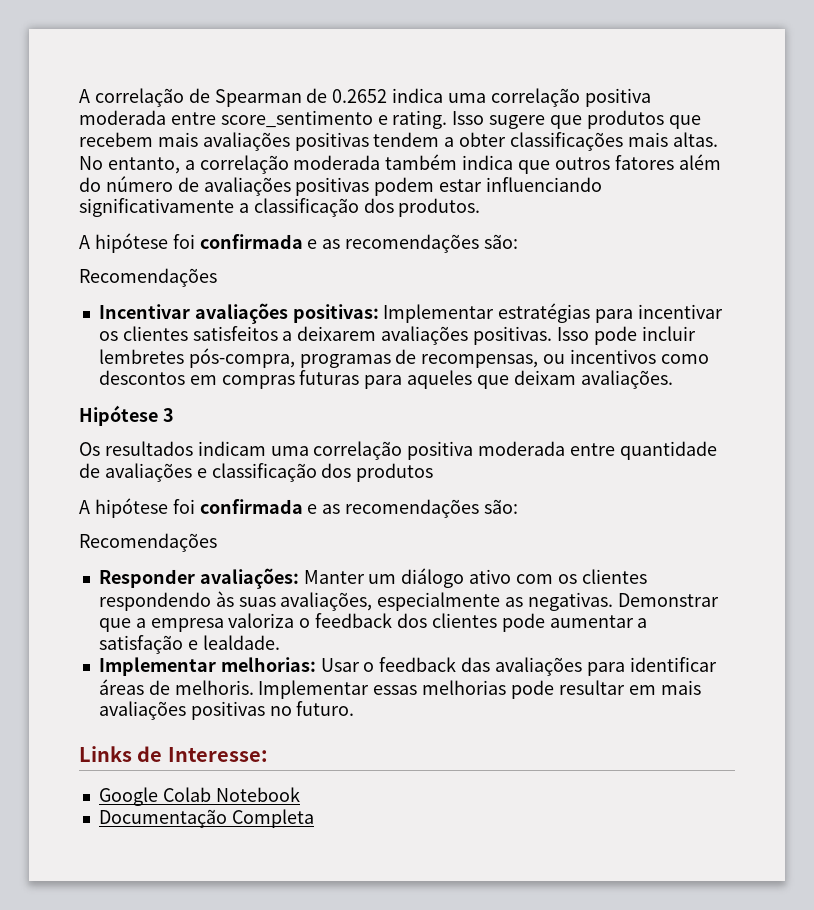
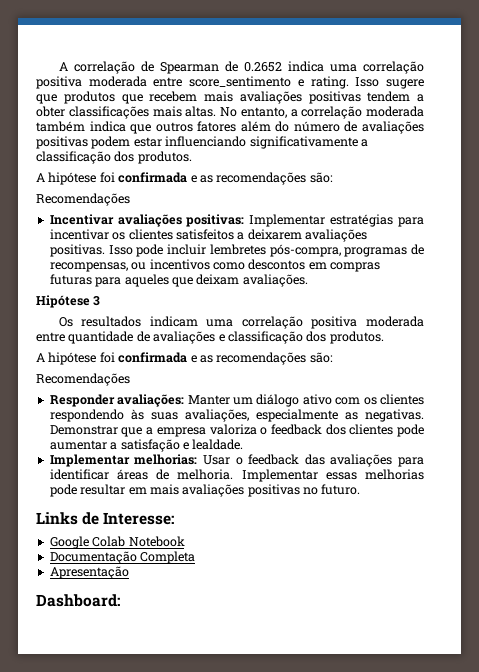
[356,463,434,482] produtos -> [329,331,384,344] produtos.
[174,680,254,695] melhoris. -> [177,469,234,480] melhoria.
(314, 818) none -> [49,566,129,579] [36,594,120,607] // Apresentação // Dashboard:

